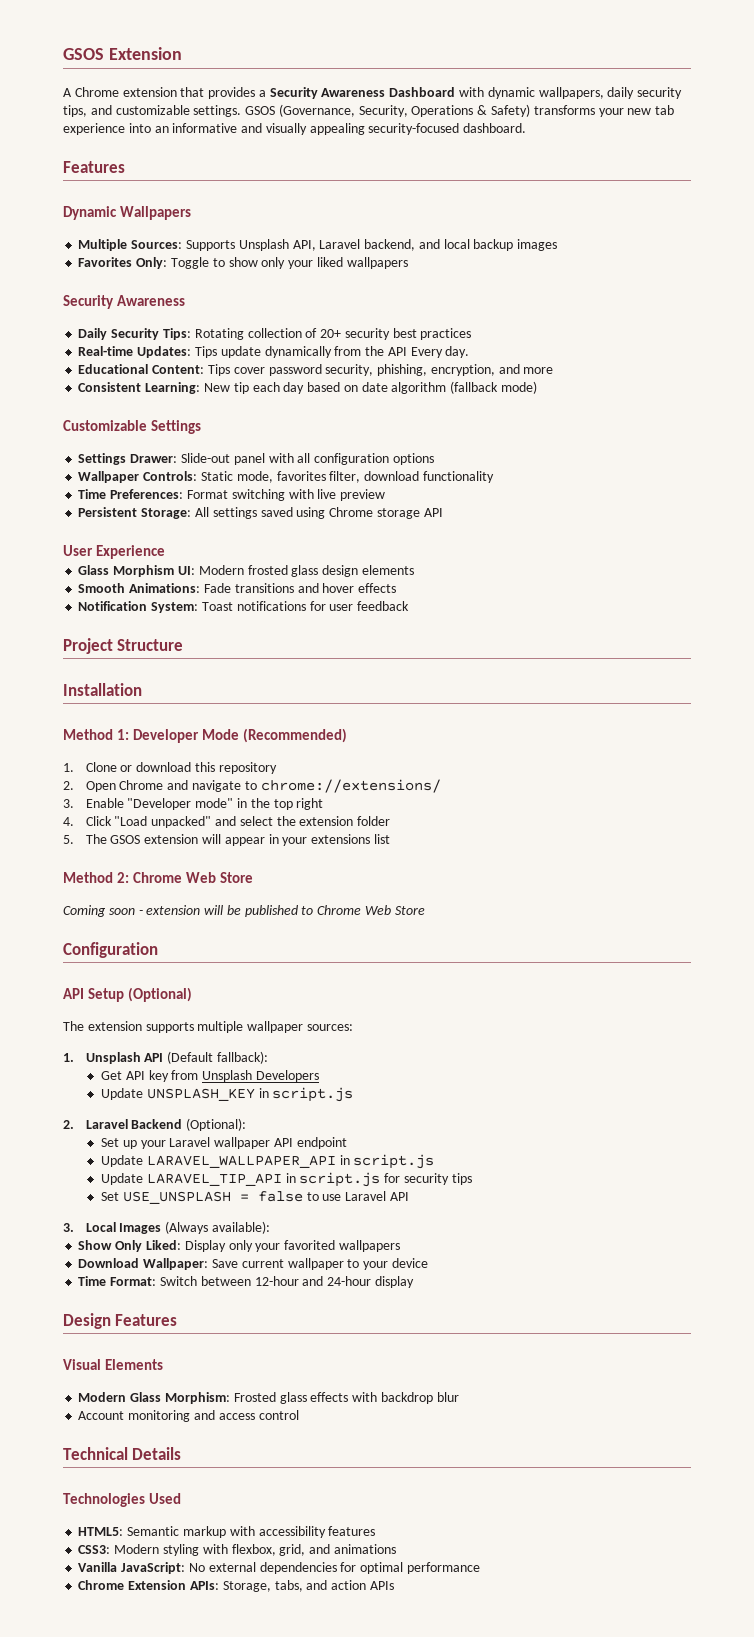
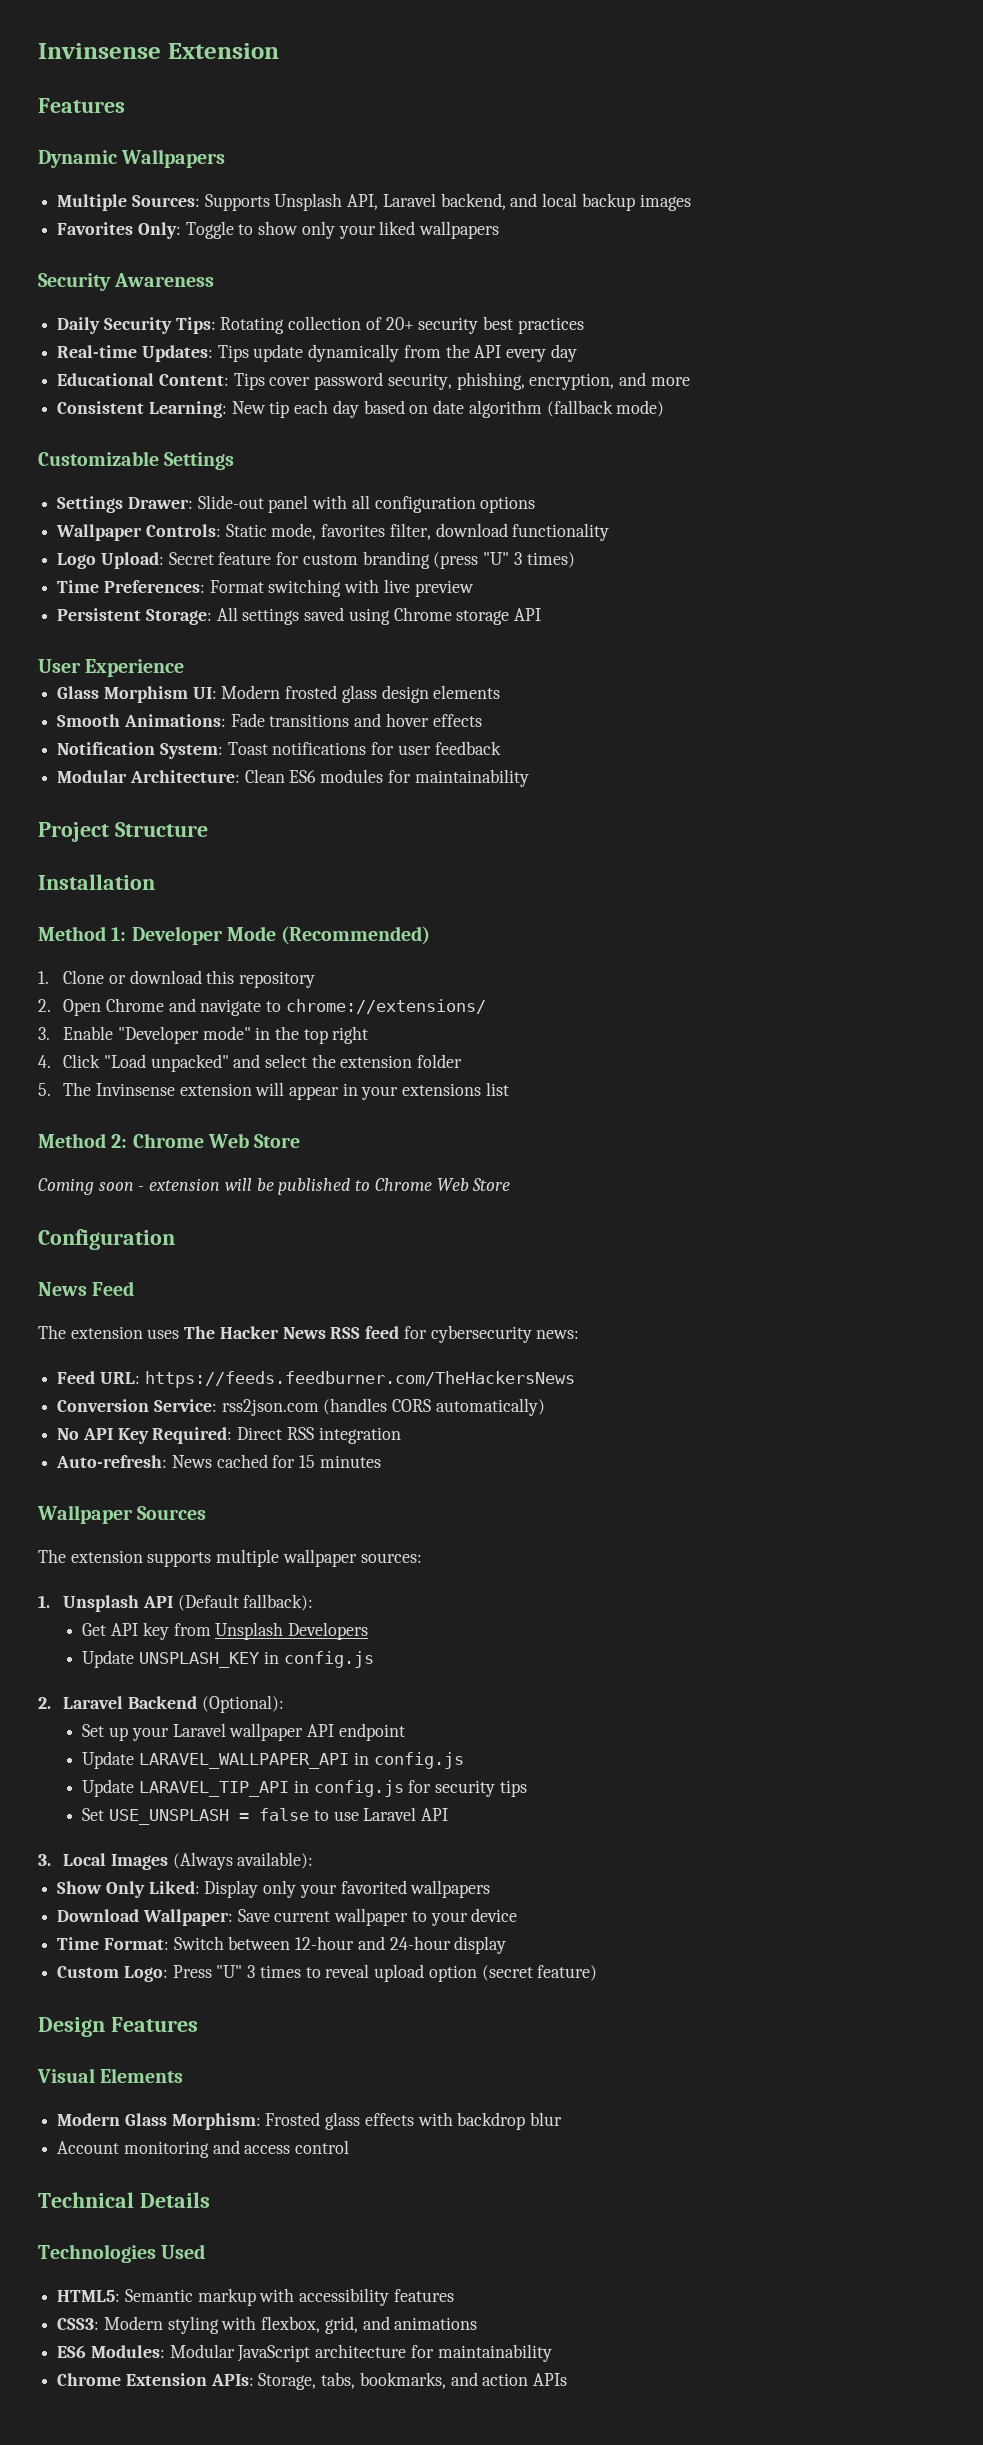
[63,47,182,60] [63,87,683,99] [63,104,675,117] [63,123,527,135] GSOS Extension // A Chrome extension that provides a Security Awareness Dashboard with dynamic wallpapers, daily security tips, and customizable settings. GSOS (Governance, Security, Operations & Safety) transforms your new tab experience into an informative and visually appealing security-focused dashboard. -> [38,43,279,59] Invinsense Extension
[410,346,470,358] Every day. -> [506,344,577,362] every day
(494, 477) none -> [57,551,575,569] // Logo Upload: Secret feature for custom branding (press "U" 3 times)
(410, 606) none -> [57,769,529,787] // Modular Architecture: Clean ES6 modules for maintainability
[110,835,141,844] GSOS -> [95,1083,175,1096] Invinsense
[63,987,193,1002] API Setup (Optional) -> [38,1281,135,1296] [38,1325,580,1343] [57,1371,575,1388] [57,1398,545,1416] [57,1427,401,1444] [56,1454,381,1468] [37,1505,207,1524] News Feed // The extension uses The Hacker News RSS feed for cybersecurity news: // Feed URL: https://feeds.feedburner.com/TheHackersNews // Conversion Service: rss2json.com (handles CORS automatically) // No API Key Required: Direct RSS integration // Auto-refresh: News cached for 15 minutes // Wallpaper Sources
[272,1087,354,1102] script.js -> [283,1651,374,1668] config.js
[353,1154,435,1169] script.js -> [373,1752,464,1769] config.js
[299,1172,381,1187] script.js -> [313,1780,404,1797] config.js
(414, 1282) none -> [57,1964,598,1982] // Custom Logo: Press "U" 3 times to reveal upload option (secret feature)
[78,1562,480,1574] Vanilla JavaScript: No external dependencies for optimal performance -> [57,2344,552,2362] ES6 Modules: Modular JavaScript architecture for maintainability
(303, 1586) none -> [359,2372,446,2389] bookmarks,

